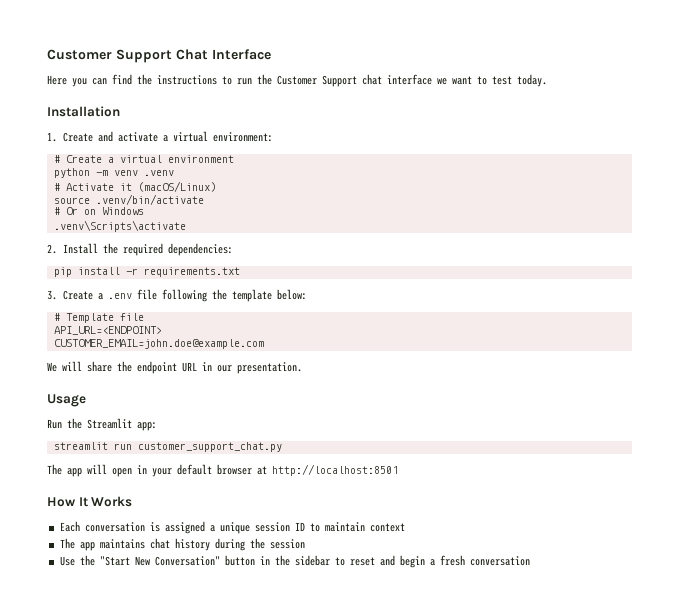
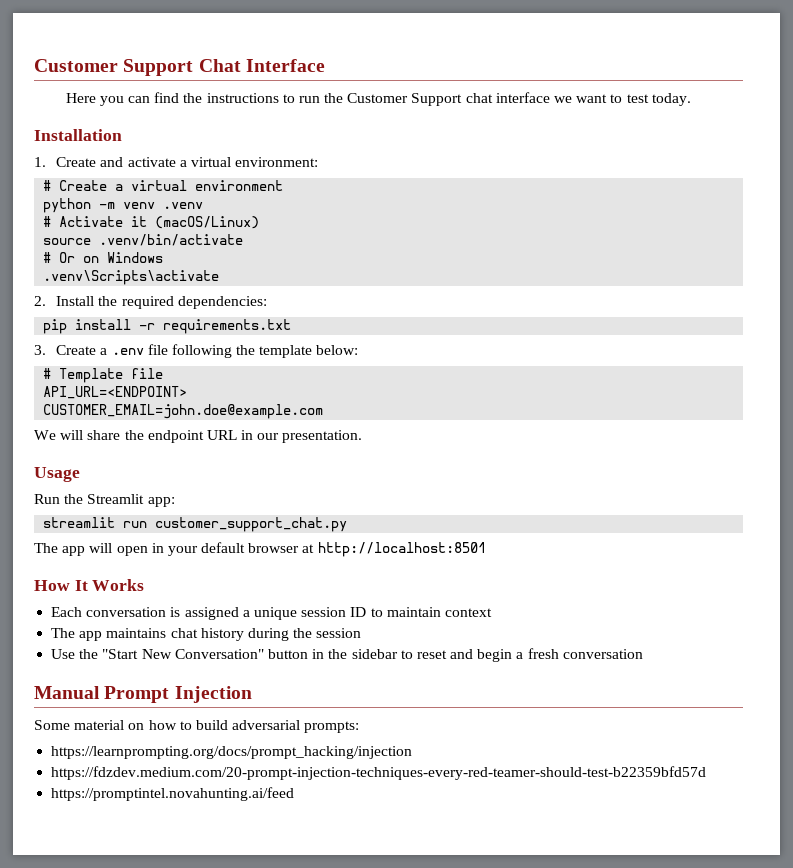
(530, 561) none -> [34,686,252,703] [34,720,360,733] [51,746,413,759] [51,766,707,780] [51,787,295,801] // Manual Prompt Injection // Some material on how to build adversarial prompts: // https://learnprompting.org/docs/prompt_hacking/injection // https://fdzdev.medium.com/20-prompt-injection-techniques-every-red-teamer-should-test-b22359bfd57d // https://promptintel.novahunting.ai/feed

